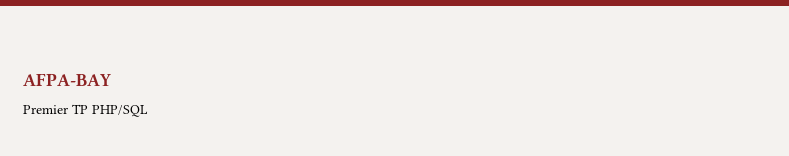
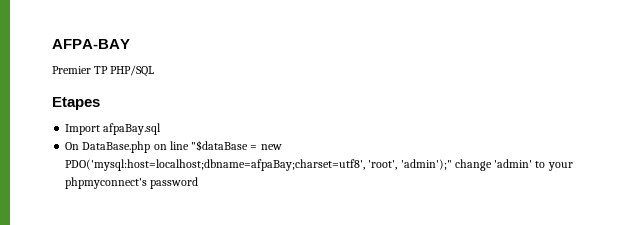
(148, 111) none -> [52,97,100,110] [65,123,162,135] [65,140,282,153] [65,159,573,171] [65,177,199,189] // Etapes // Import afpaBay.sql // On DataBase.php on line "$dataBase = new PDO('mysql:host=localhost;dbname=afpaBay;charset=utf8', 'root', 'admin');" change 'admin' to your phpmyconnect's password

